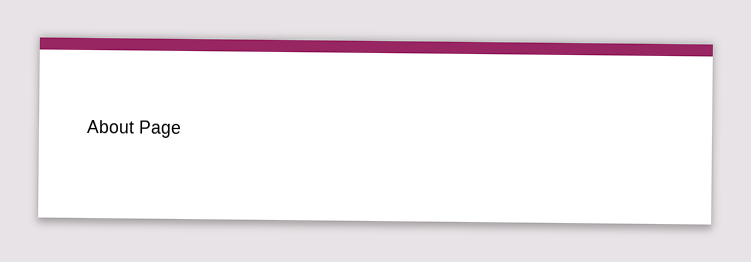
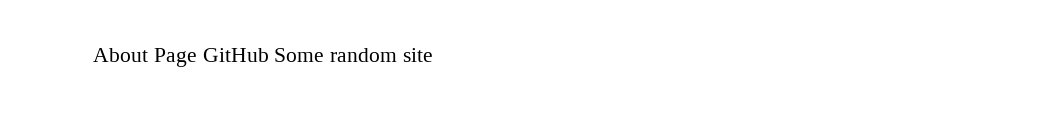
(182, 129) none -> [202,48,434,62] GitHub Some random site

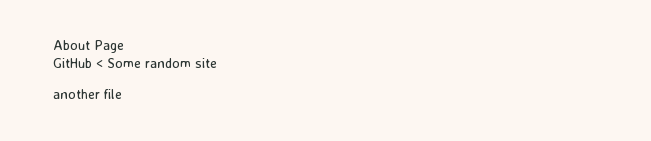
[202,48,269,62] GitHub -> [53,58,103,68] // GitHub <
(434, 55) none -> [53,89,122,99] // another file

